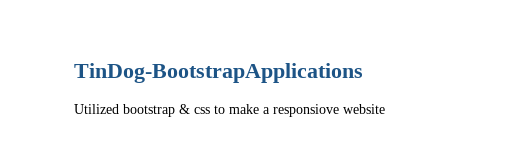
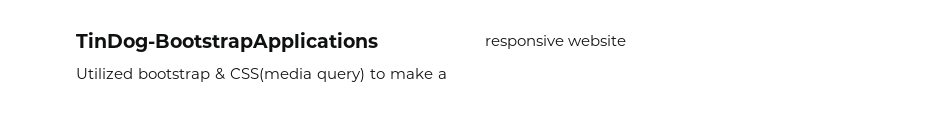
[194,107,210,114] css -> [230,68,365,82] CSS(media query)
[273,104,339,117] responsiove -> [485,35,564,49] responsive

